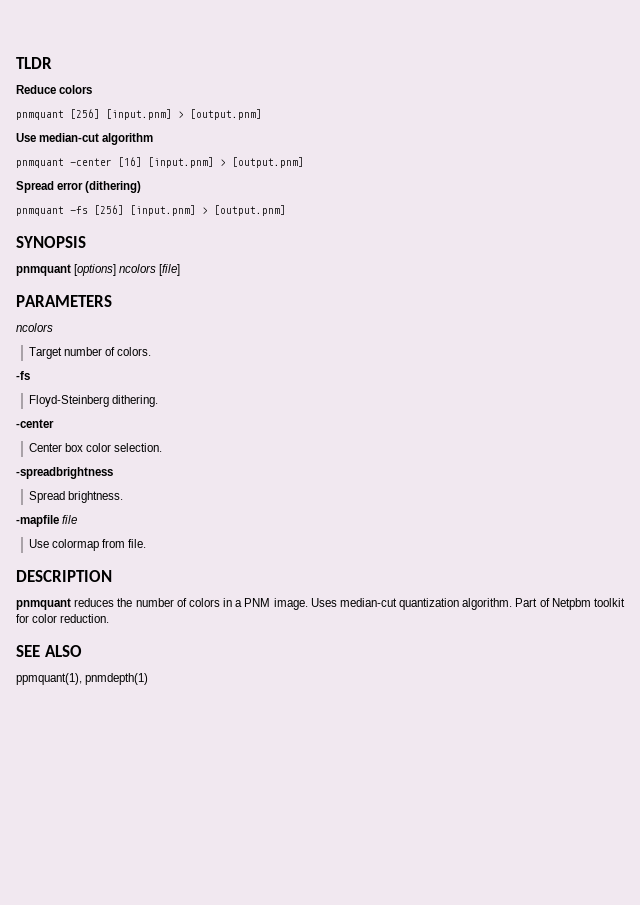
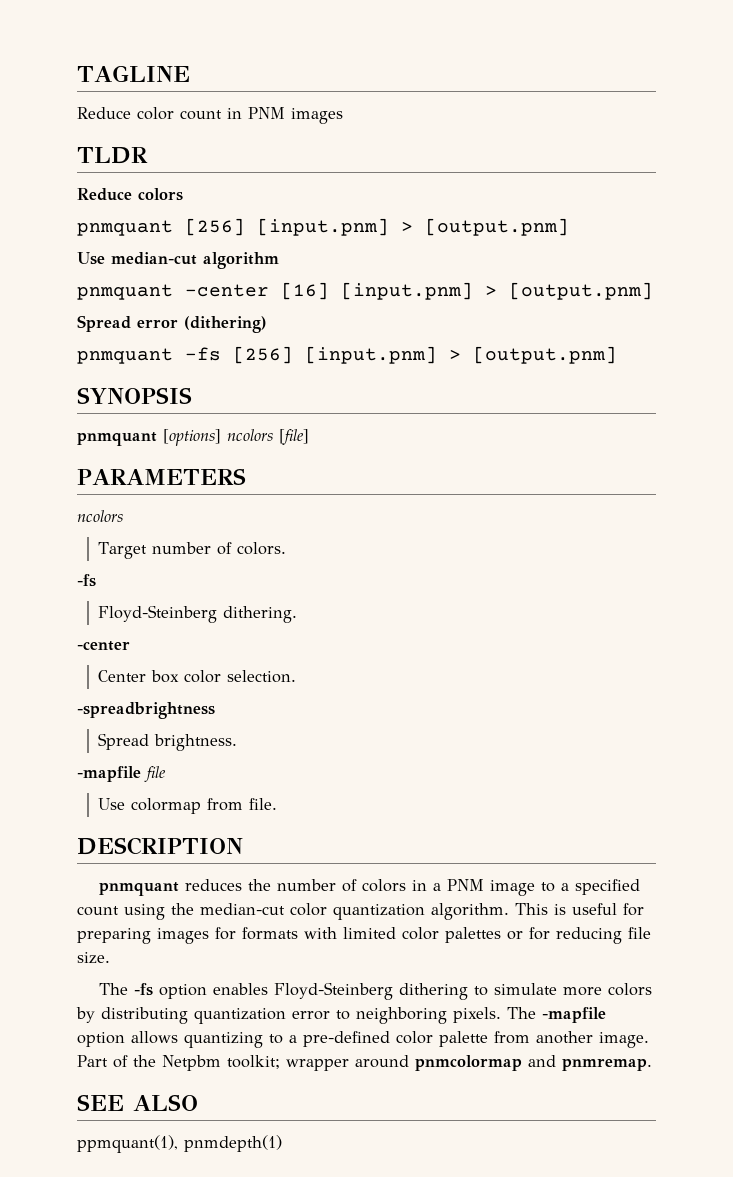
(16, 63) none -> [77,65,190,82] [77,107,343,124] TAGLINE // Reduce color count in PNM images //
[273,598,625,610] [16,614,110,623] image. Uses median-cut quantization algorithm. Part of Netpbm toolkit for color reduction. -> [489,879,640,896] [77,903,644,920] [77,927,651,944] [77,952,110,964] [98,982,652,1000] [76,1007,606,1024] [77,1031,649,1048] [77,1055,652,1071] image to a specified count using the median-cut color quantization algorithm. This is useful for preparing images for formats with limited color palettes or for reducing file size. // The -fs option enables Floyd-Steinberg dithering to simulate more colors by distributing quantization error to neighboring pixels. The -mapfile option allows quantizing to a pre-defined color palette from another image. Part of the Netpbm toolkit; wrapper around pnmcolormap and pnmremap.

